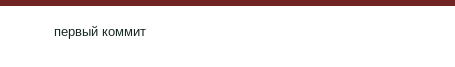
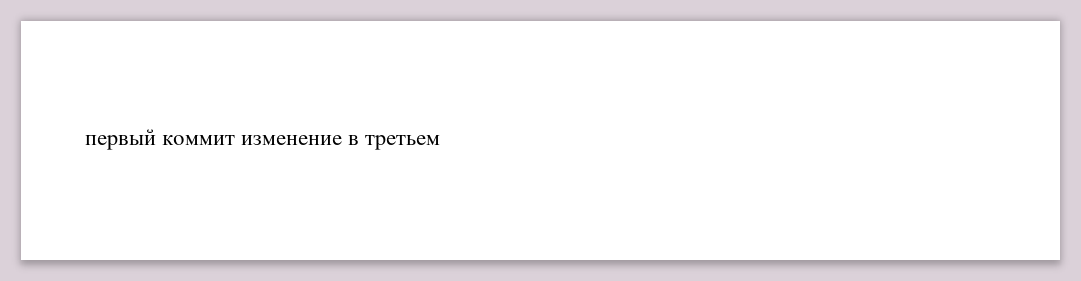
(146, 32) none -> [241,135,441,150] изменение в третьем

